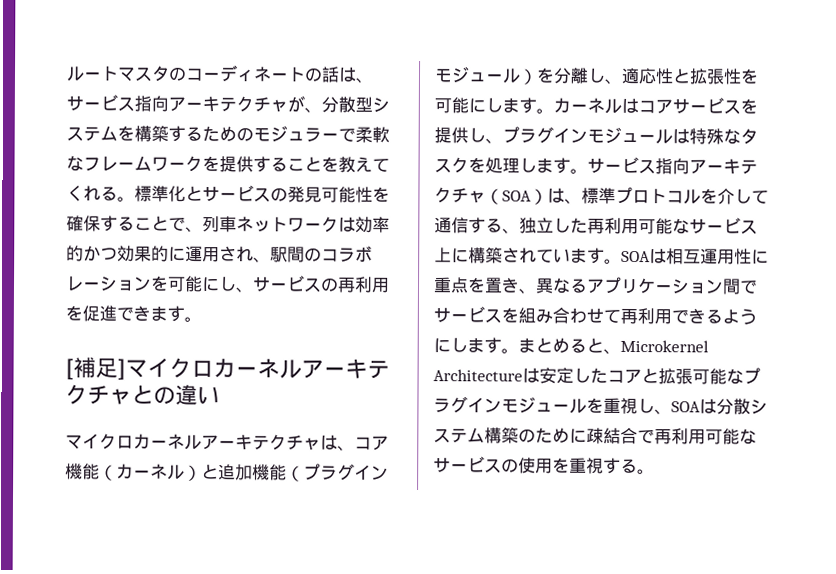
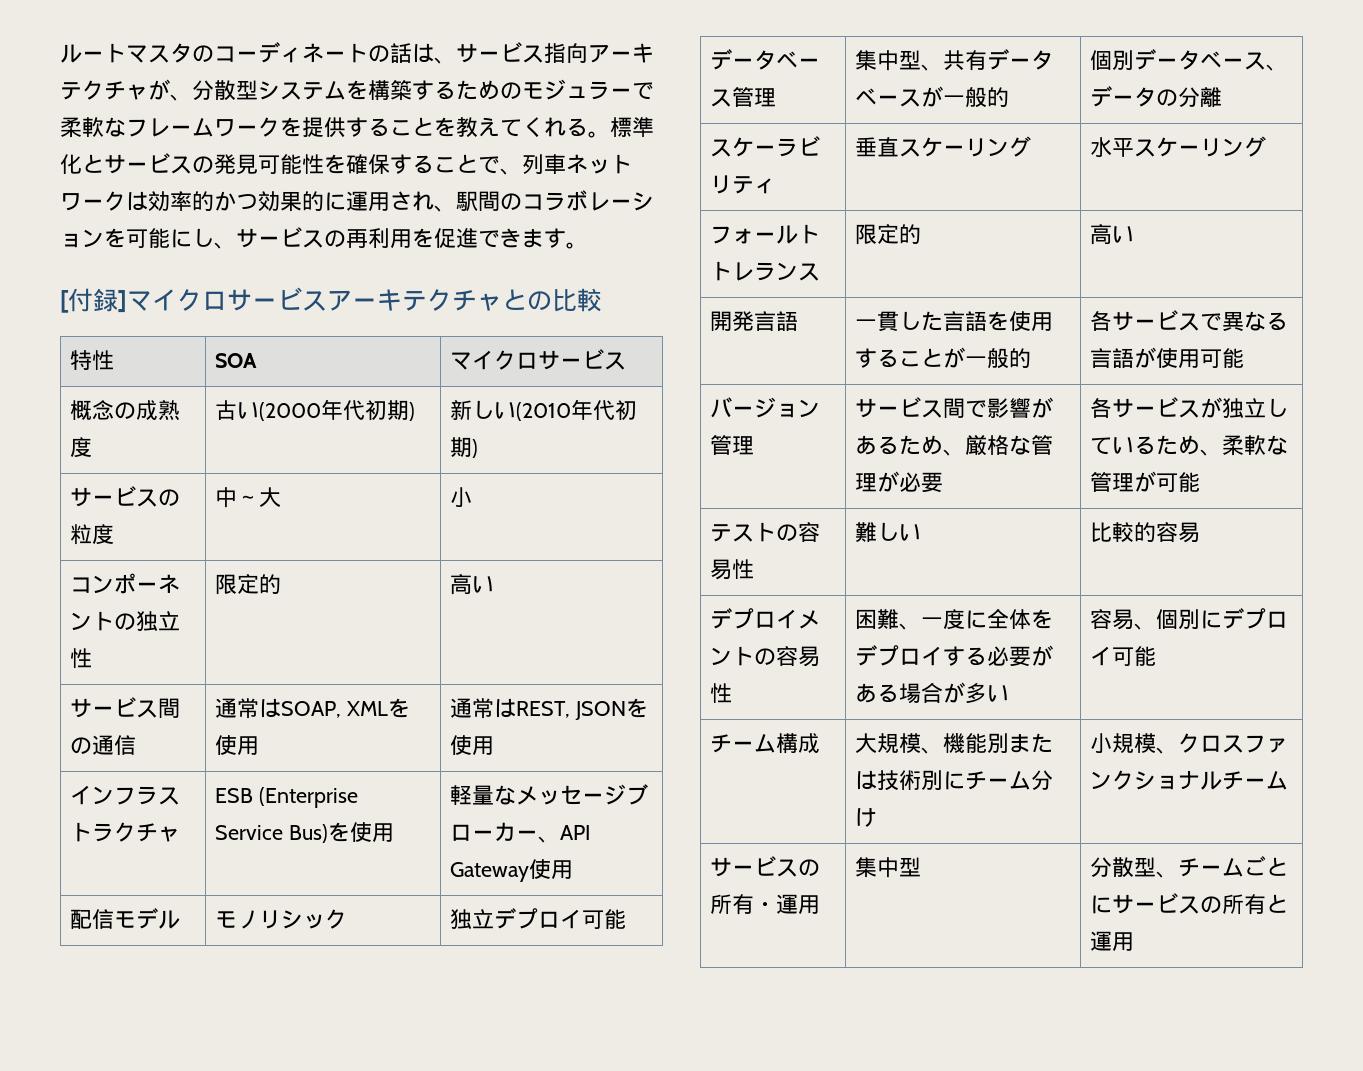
[73,356,118,379] 補足 -> [68,288,118,312] 付録
[213,358,302,379] カーネル -> [227,287,327,311] サービス
[175,384,220,405] [65,433,389,451] [65,463,389,482] [434,66,759,85] [434,97,758,115] [434,126,758,145] [434,156,758,175] [434,186,769,205] [434,217,758,235] [434,247,769,265] [433,276,758,295] [433,306,757,325] [433,337,709,354] [433,367,761,385] [433,396,768,415] [433,427,757,445] [433,456,655,475] 違い // マイクロカーネルアーキテクチャは、コア機能（カーネル）と追加機能（プラグインモジュール）を分離し、適応性と拡張性を可能にします。カーネルはコアサービスを提供し、プラグインモジュールは特殊なタスクを処理します。サービス指向アーキテクチャ（SOA）は、標準プロトコルを介して通信する、独立した再利用可能なサービス上に構築されています。SOAは相互運用性に重点を置き、異なるアプリケーション間でサービスを組み合わせて再利用できるようにします。まとめると、Microkernel Architectureは安定したコアと拡張可能なプラグインモジュールを重視し、SOAは分散システム構築のために疎結合で再利用可能なサービスの使用を重視する。 -> [552,288,602,312] [69,350,114,370] [214,353,257,368] [449,349,626,370] [69,400,180,421] [69,437,92,458] [214,399,415,421] [449,399,637,421] [449,437,478,458] [69,486,180,507] [69,524,114,545] [214,487,281,508] [449,487,472,507] [69,573,180,594] [69,611,180,631] [69,648,92,668] [214,574,281,595] [449,574,494,595] [69,697,180,718] [69,735,136,755] [214,698,410,719] [214,735,259,755] [449,698,648,720] [449,735,494,755] [69,785,180,805] [69,822,180,842] [214,787,358,808] [214,822,394,843] [449,784,648,805] [449,822,590,843] [449,859,573,882] [69,908,180,929] [214,909,347,929] [449,908,626,929] [709,49,820,70] [709,87,776,107] [854,49,1053,71] [854,86,1009,108] [1089,49,1288,71] [1089,86,1222,107] [709,136,820,157] [709,175,776,194] [854,136,1031,157] [1089,136,1266,157] [709,224,820,244] [709,261,820,281] [854,224,921,245] [1089,224,1134,245] [709,311,798,332] [854,311,1053,332] [854,347,1031,369] [1089,310,1288,332] [1089,347,1244,368] [709,397,820,418] [709,435,754,455] [854,397,1053,418] [854,434,1053,456] [854,471,943,493] [1089,397,1288,418] [1089,435,1288,456] [1089,471,1200,492] [709,522,820,542] [709,559,754,580] [854,522,921,542] [1089,522,1200,543] [709,608,820,629] [709,646,820,667] [709,683,732,703] [854,609,1053,630] [854,645,1053,667] [854,682,1009,704] [1089,608,1288,630] [1089,646,1156,666] [709,733,820,754] [854,733,1053,754] [854,770,1053,791] [854,807,877,827] [1089,733,1288,754] [1089,770,1288,790] [709,856,820,877] [709,894,820,915] [854,857,921,878] [1089,856,1288,878] [1089,893,1288,915] [1089,931,1134,951] 比較 // 特性 | SOA | マイクロサービス // 概念の成熟度 | 古い(2000年代初期) | 新しい(2010年代初期) // サービスの粒度 | 中～大 | 小 // コンポーネントの独立性 | 限定的 | 高い // サービス間の通信 | 通常はSOAP, XMLを使用 | 通常はREST, JSONを使用 // インフラストラクチャ | ESB (Enterprise Service Bus)を使用 | 軽量なメッセージブローカー、API Gateway使用 // 配信モデル | モノリシック | 独立デプロイ可能 // データベース管理 | 集中型、共有データベースが一般的 | 個別データベース、データの分離 // スケーラビリティ | 垂直スケーリング | 水平スケーリング // フォールトトレランス | 限定的 | 高い // 開発言語 | 一貫した言語を使用することが一般的 | 各サービスで異なる言語が使用可能 // バージョン管理 | サービス間で影響があるため、厳格な管理が必要 | 各サービスが独立しているため、柔軟な管理が可能 // テストの容易性 | 難しい | 比較的容易 // デプロイメントの容易性 | 困難、一度に全体をデプロイする必要がある場合が多い | 容易、個別にデプロイ可能 // チーム構成 | 大規模、機能別または技術別にチーム分け | 小規模、クロスファンクショナルチーム // サービスの所有・運用 | 集中型 | 分散型、チームごとにサービスの所有と運用

